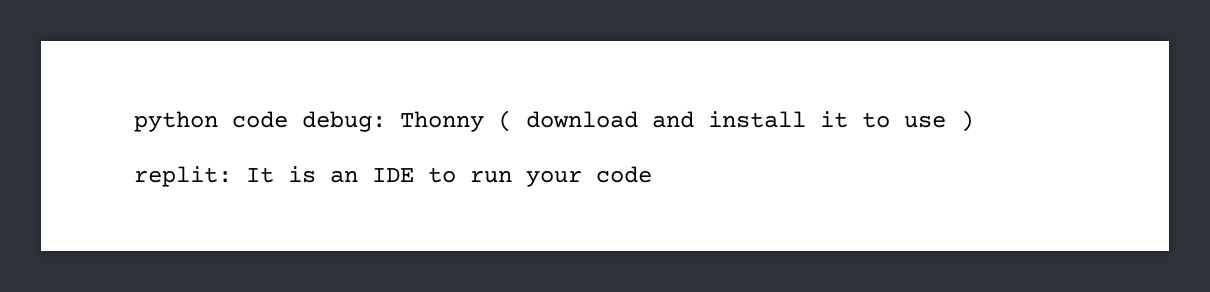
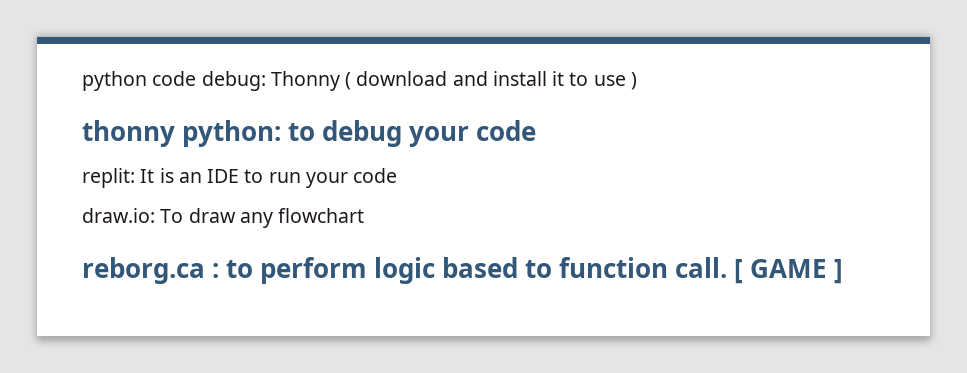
(974, 121) none -> [82,120,537,147] // thonny python: to debug your code
(652, 174) none -> [82,208,365,228] [82,257,844,284] // draw.io: To draw any flowchart // reborg.ca : to perform logic based to function call. [ GAME ]

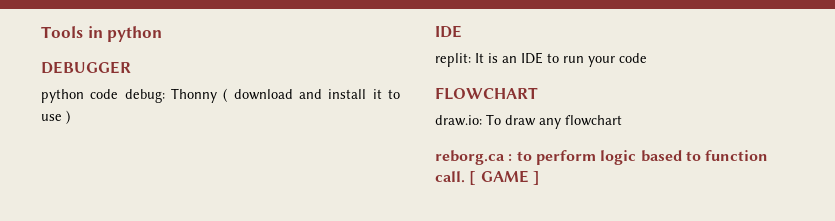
(82, 81) none -> [41,26,163,42] [41,61,131,74] Tools in python // DEBUGGER //
[82,120,537,147] thonny python: to debug your code -> [435,25,462,38] IDE
(398, 175) none -> [435,87,538,100] // FLOWCHART

